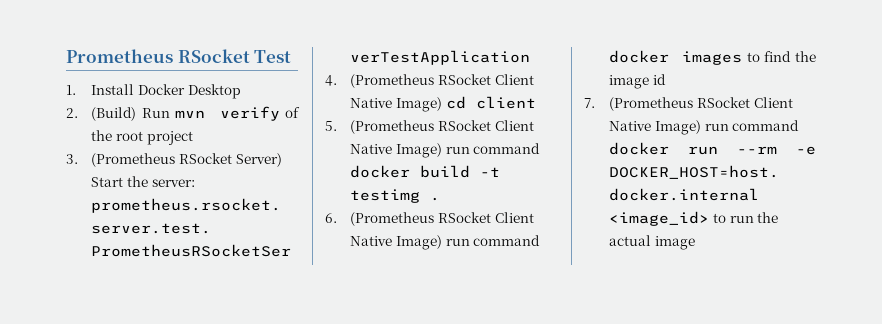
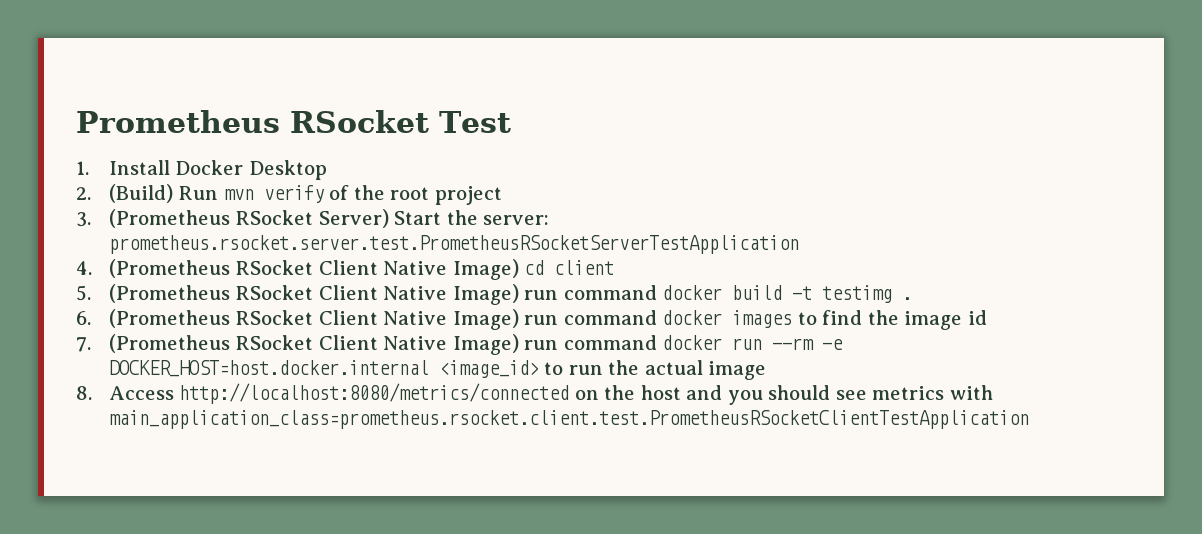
(696, 243) none -> [76,383,993,405] [108,410,1029,429] // 8. Access http://localhost:8080/metrics/connected on the host and you should see metrics with main_application_class=prometheus.rsocket.client.test.PrometheusRSocketClientTestApplication

